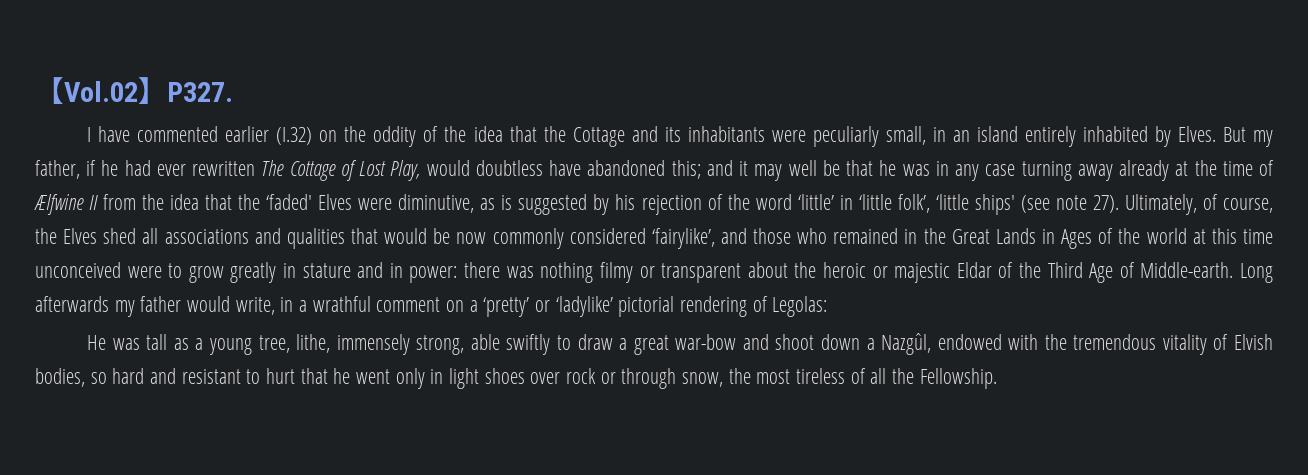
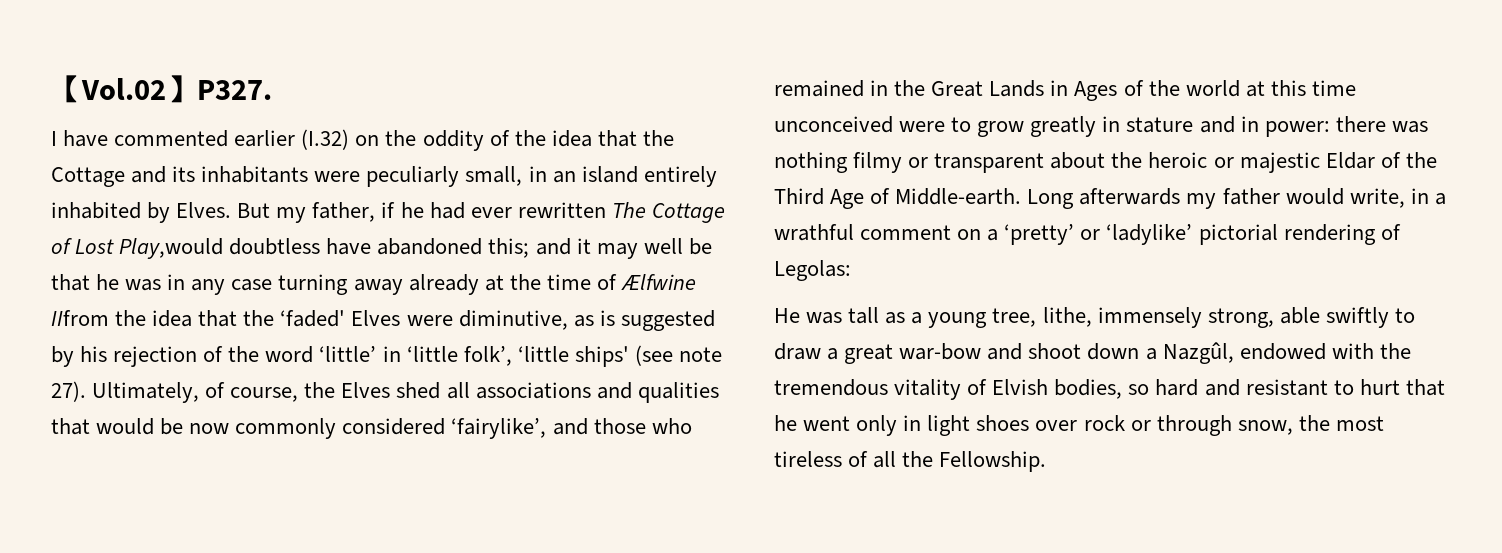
[390,160,470,181] Play, would -> [119,238,224,259] Play,would
[89,194,137,210] II from -> [51,310,109,326] IIfrom

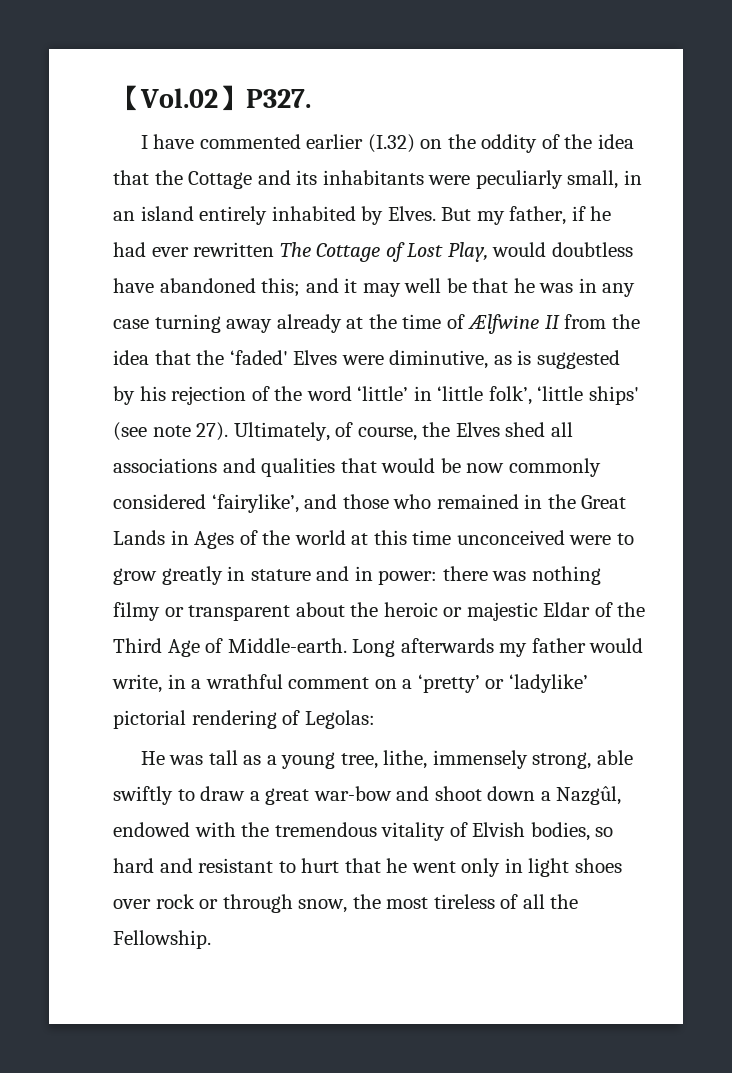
[119,238,224,259] Play,would -> [447,242,547,262] Play, would
[51,310,109,326] IIfrom -> [544,314,607,329] II from

